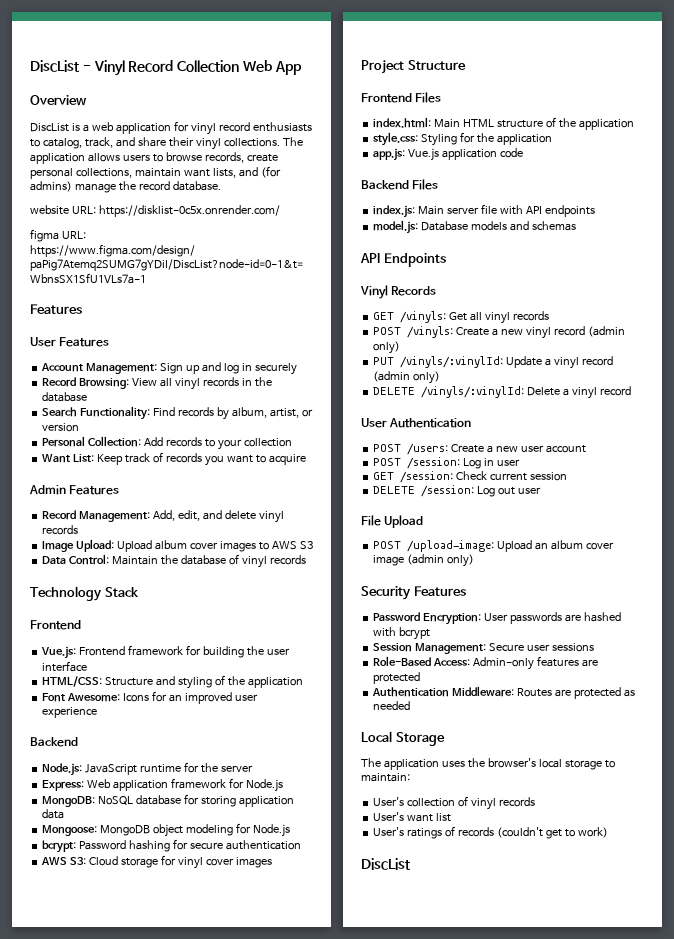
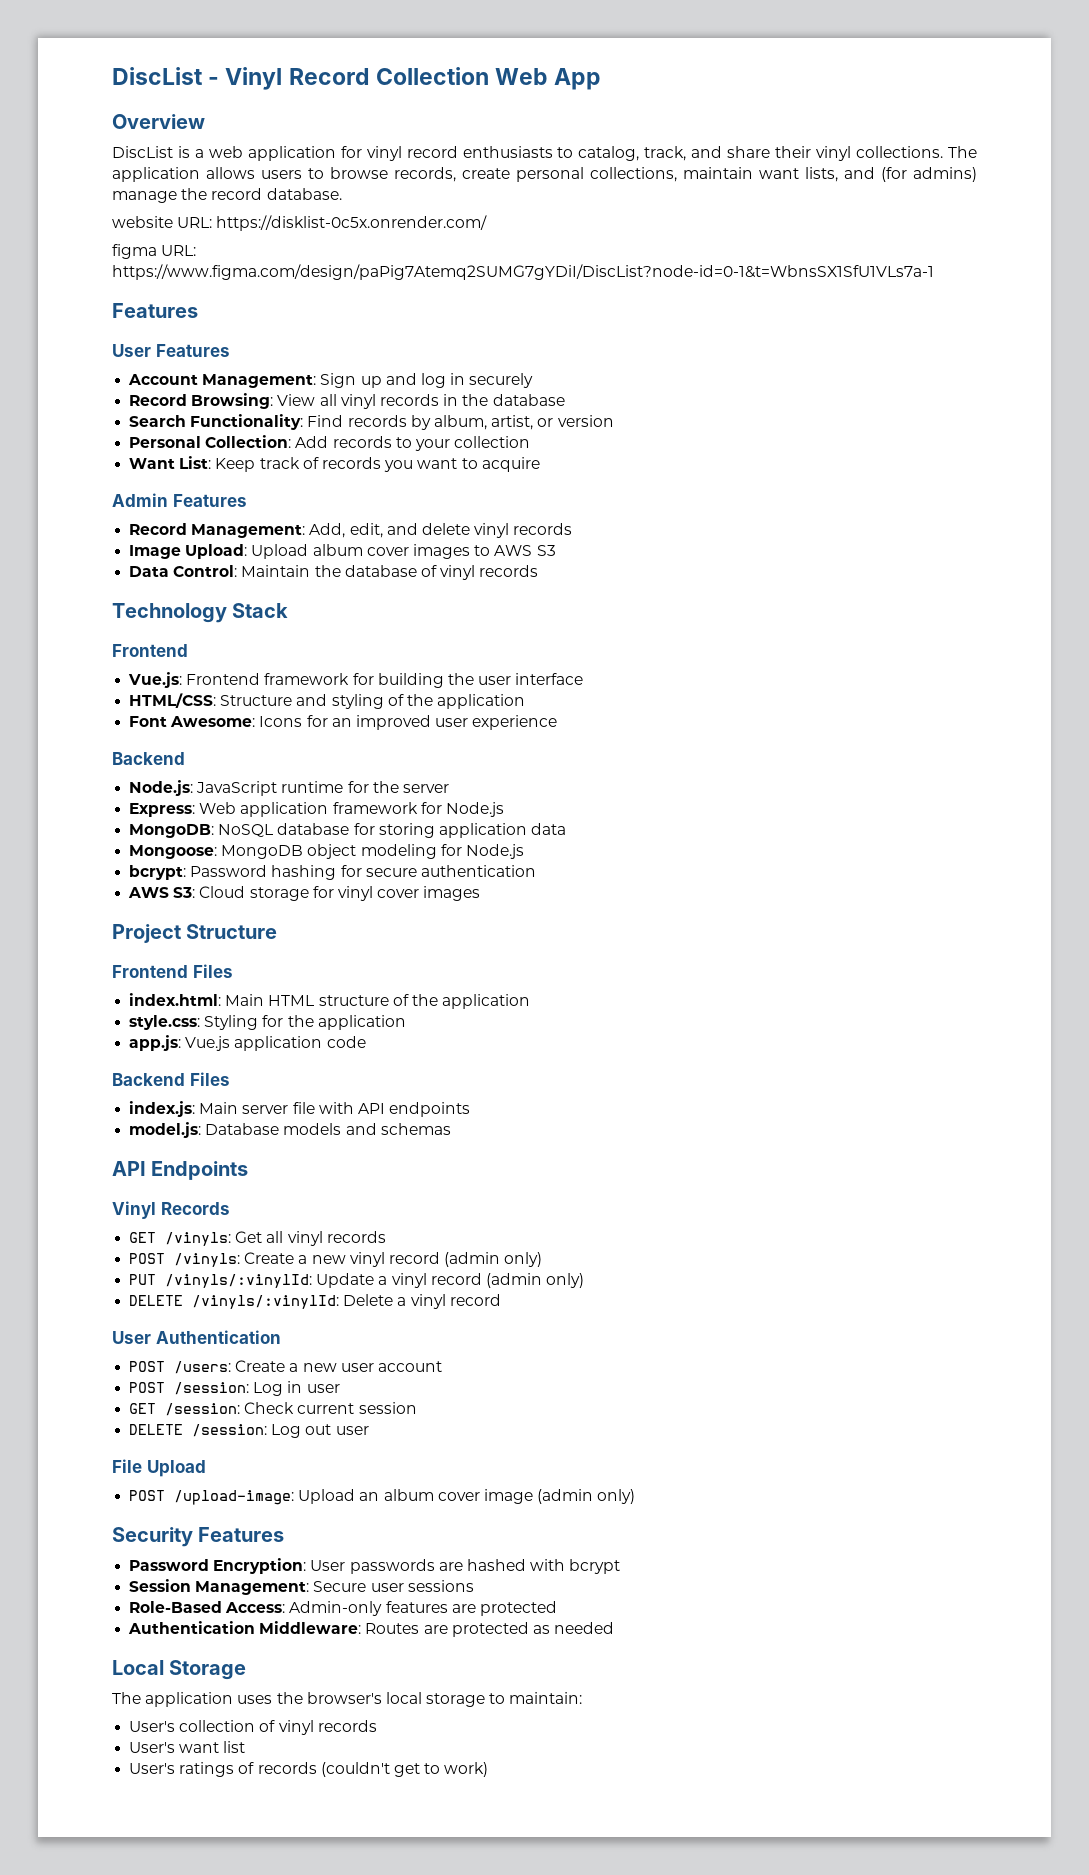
[361,858,410,870] // DiscList -> (489, 1769) none

